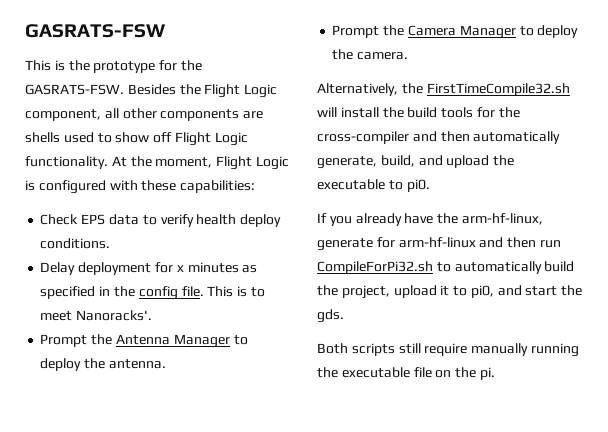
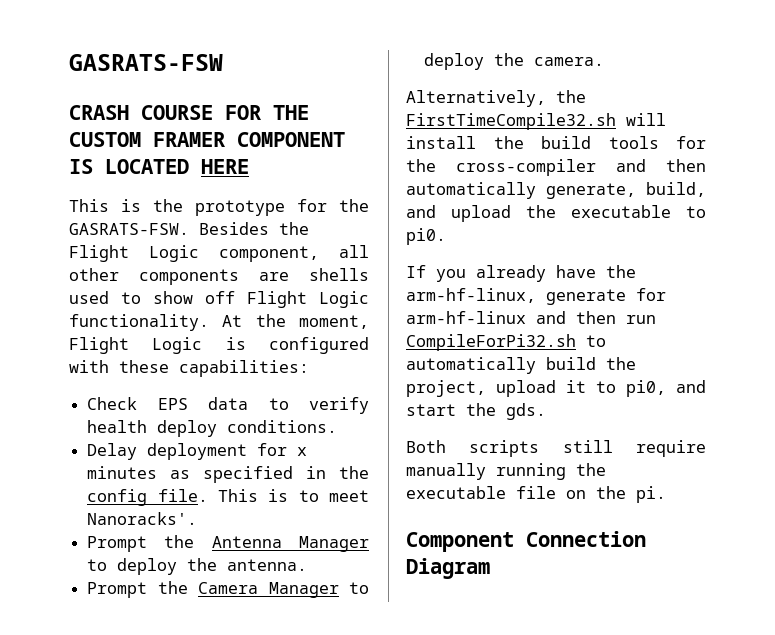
(166, 31) none -> [69,105,309,120] [69,132,345,147] [69,159,249,174] // CRASH COURSE FOR THE CUSTOM FRAMER COMPONENT IS LOCATED HERE
(495, 373) none -> [406,531,646,552] [406,558,490,579] // Component Connection Diagram

